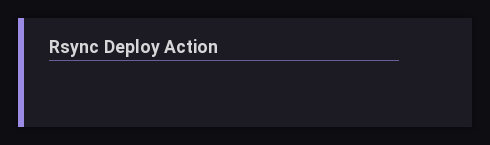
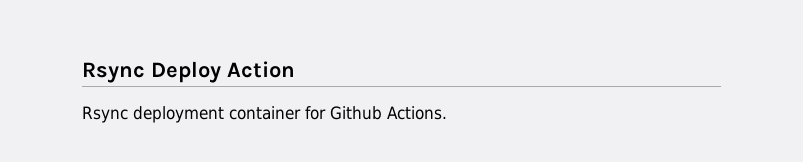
(219, 46) none -> [82,106,447,123] // Rsync deployment container for Github Actions.

